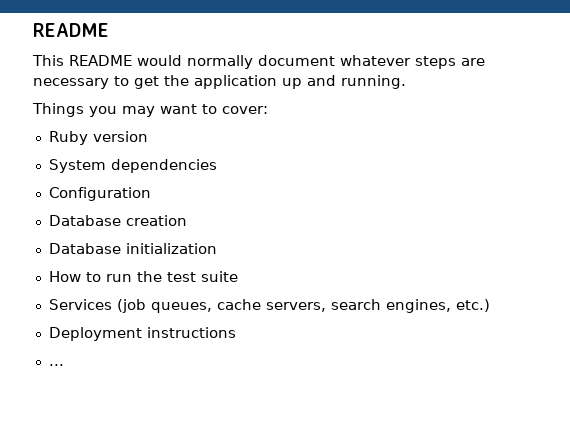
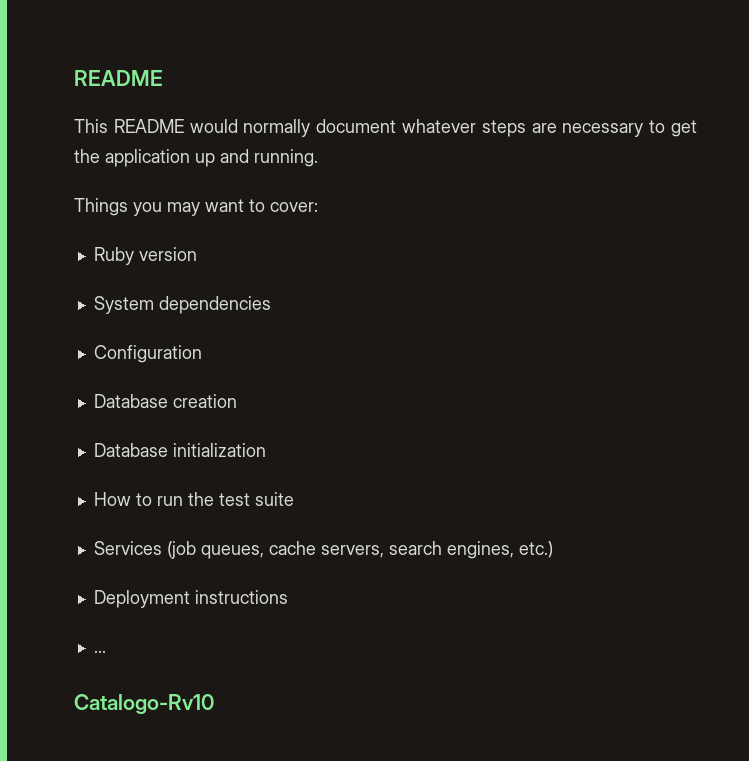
(64, 365) none -> [74,694,214,714] // Catalogo-Rv10

